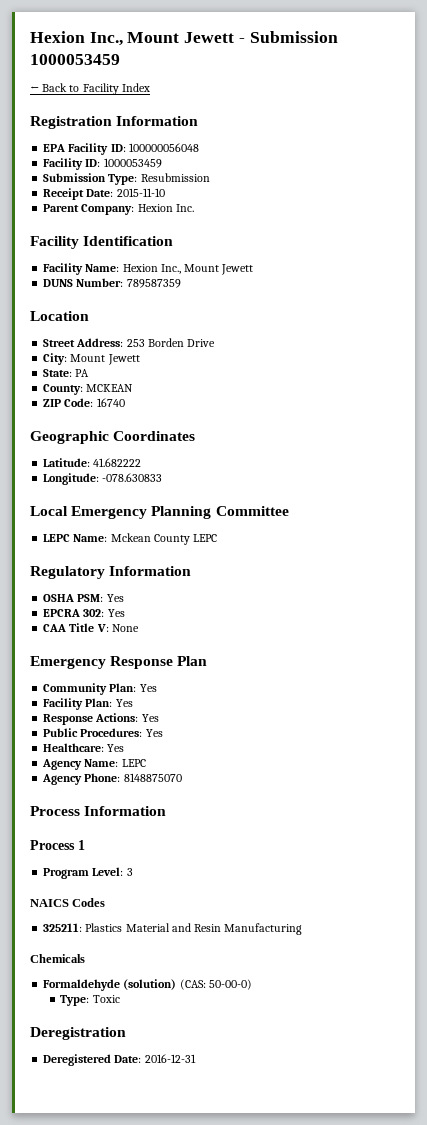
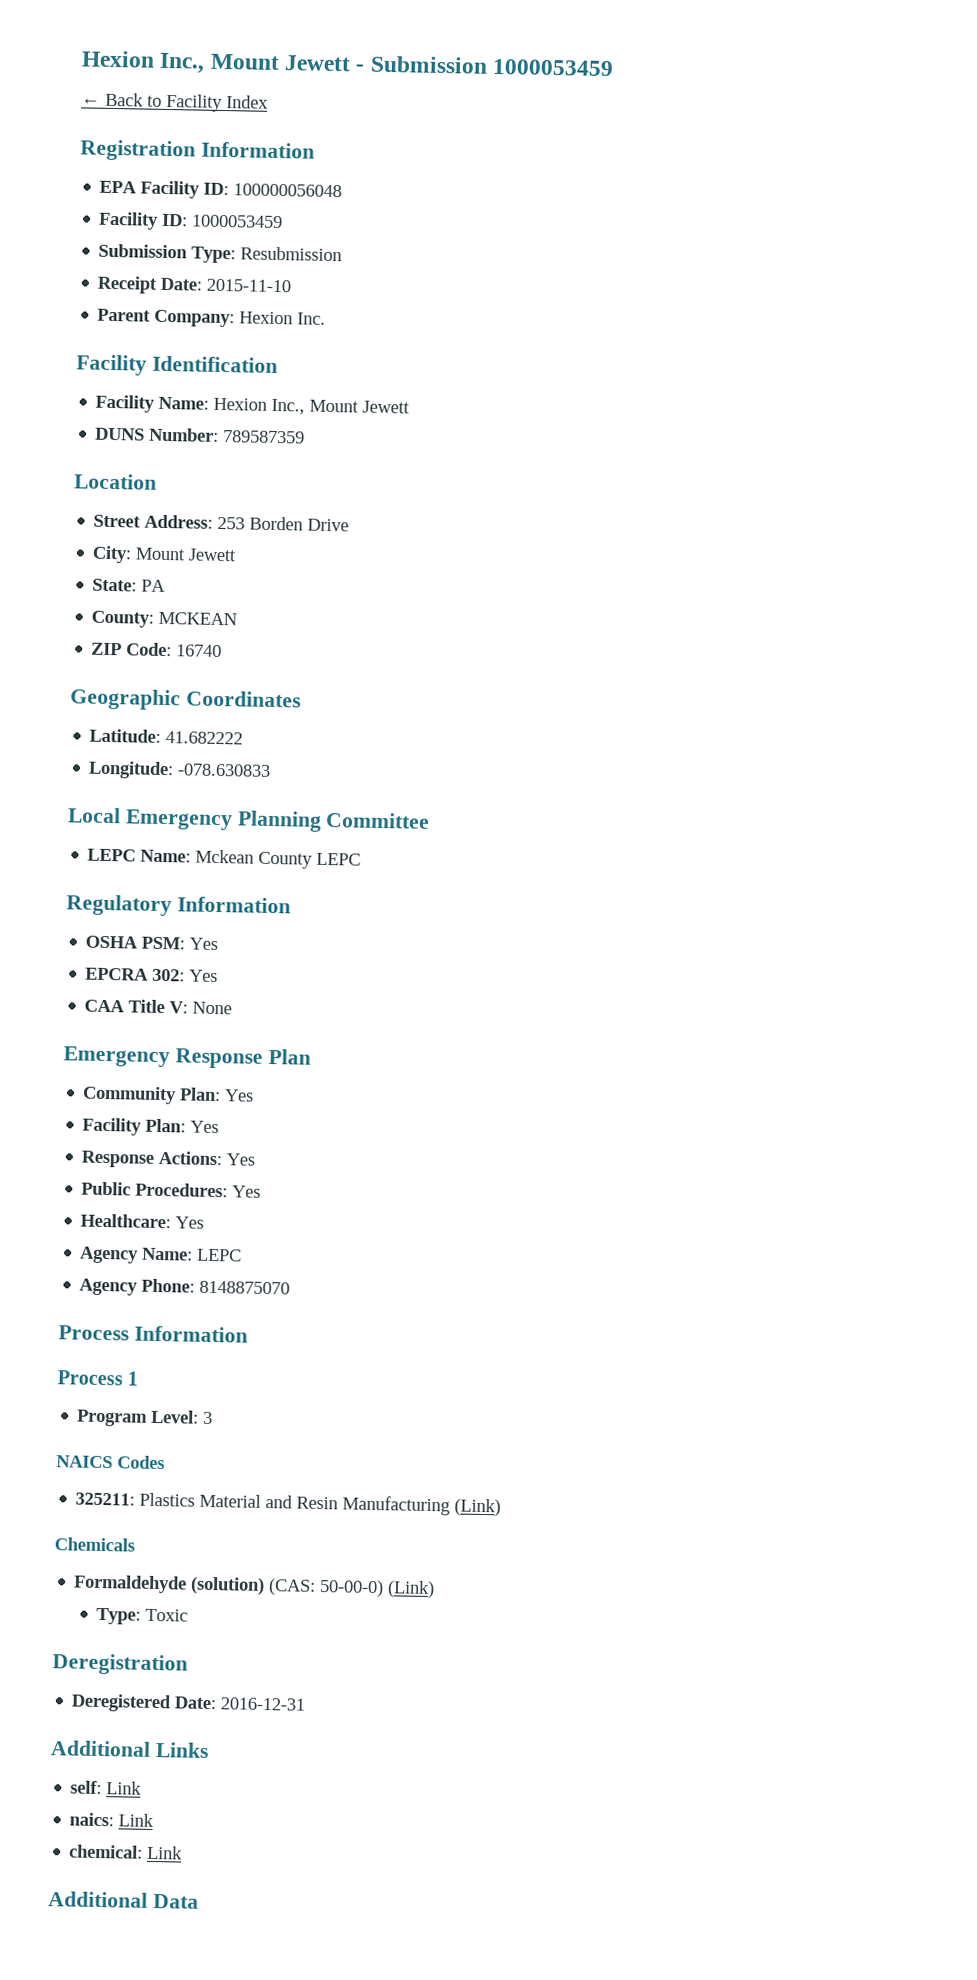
(303, 929) none -> [454,1498,502,1517] (Link)
(252, 984) none -> [387,1580,436,1599] (Link)
(196, 1058) none -> [50,1740,209,1758] [70,1780,143,1795] [69,1812,155,1828] [69,1844,184,1860] [48,1891,199,1909] // Additional Links // self: Link // naics: Link // chemical: Link // Additional Data

